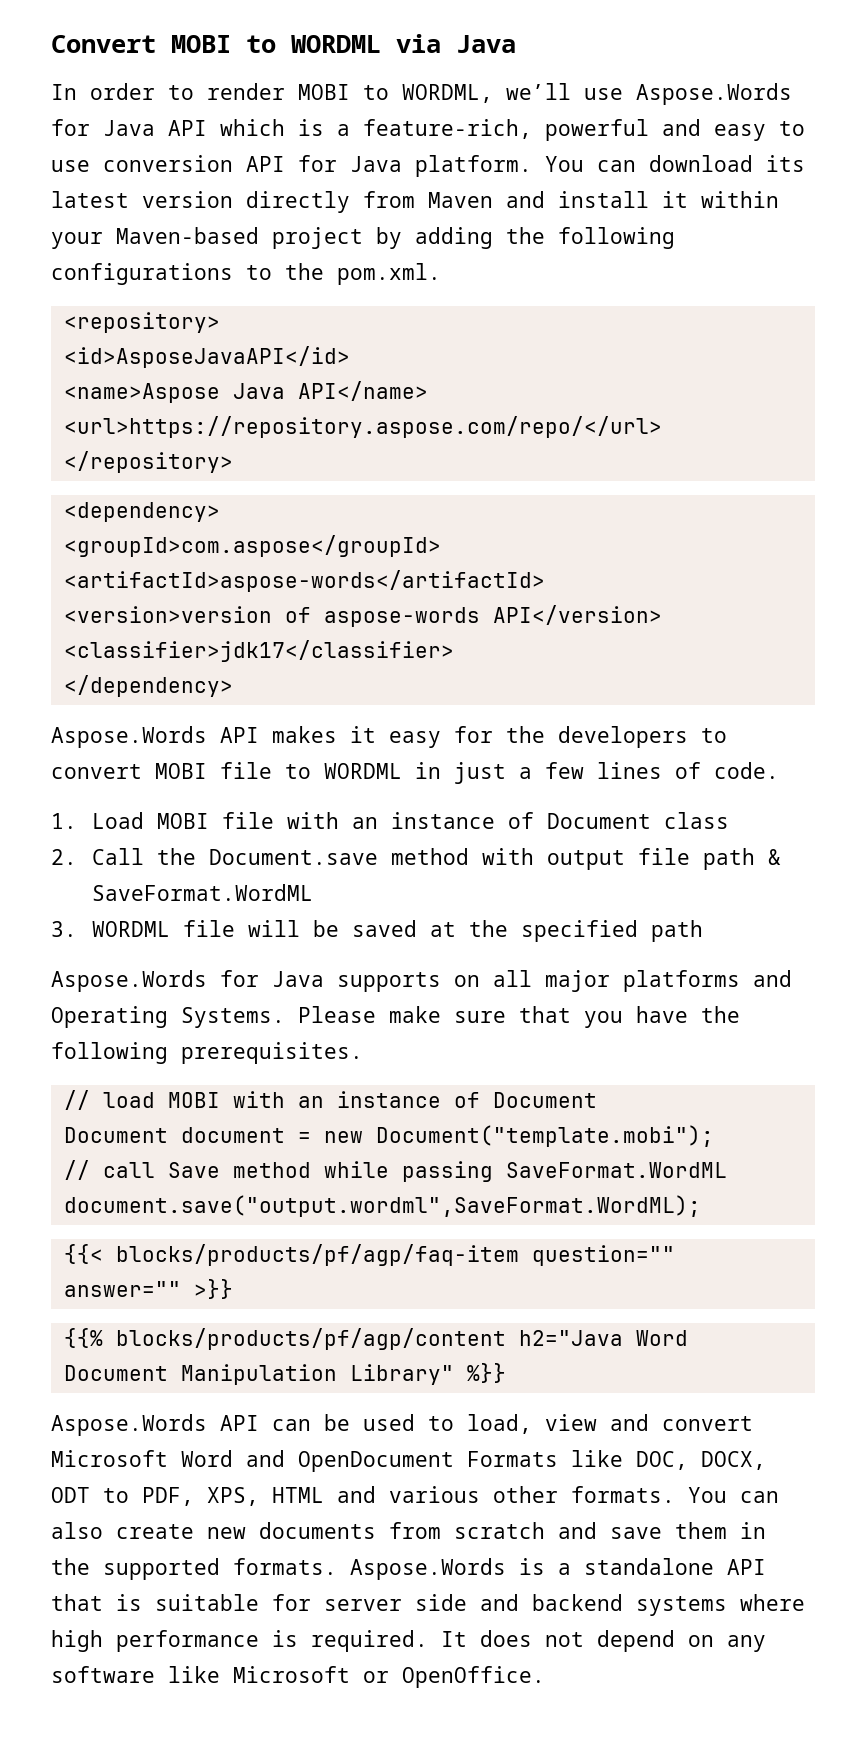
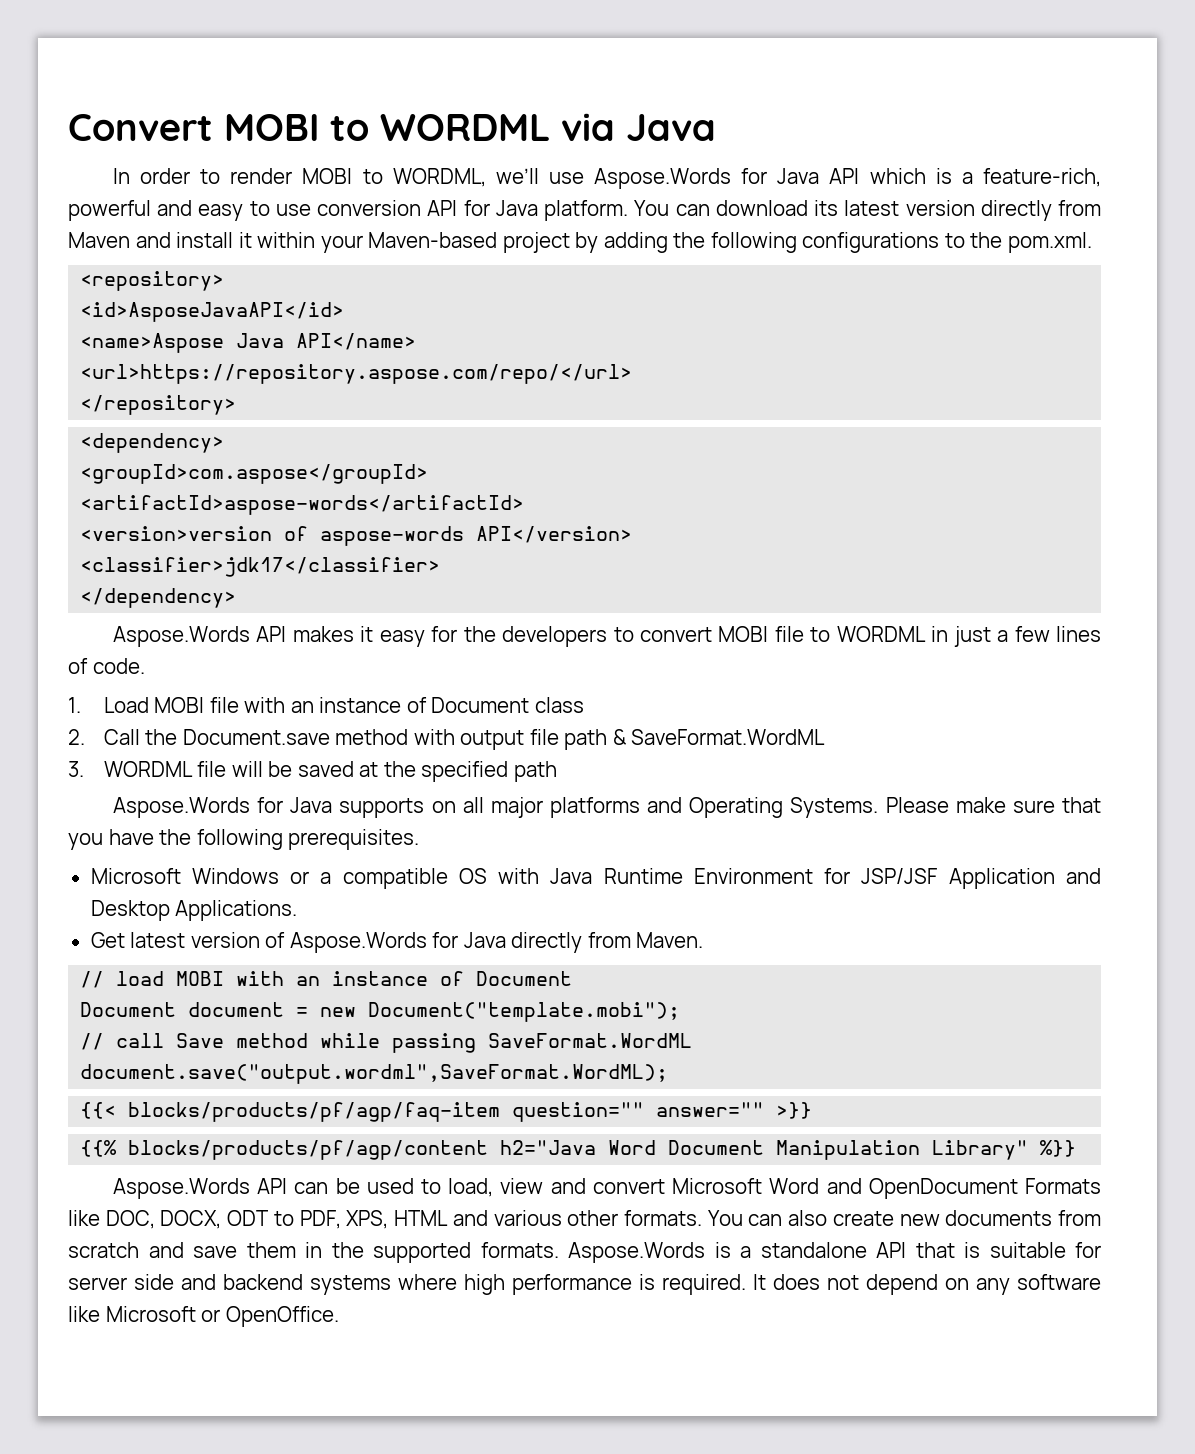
(363, 1053) none -> [90,868,1101,889] [90,900,298,921] [90,932,704,953] // Microsoft Windows or a compatible OS with Java Runtime Environment for JSP/JSF Application and Desktop Applications. // Get latest version of Aspose.Words for Java directly from Maven.

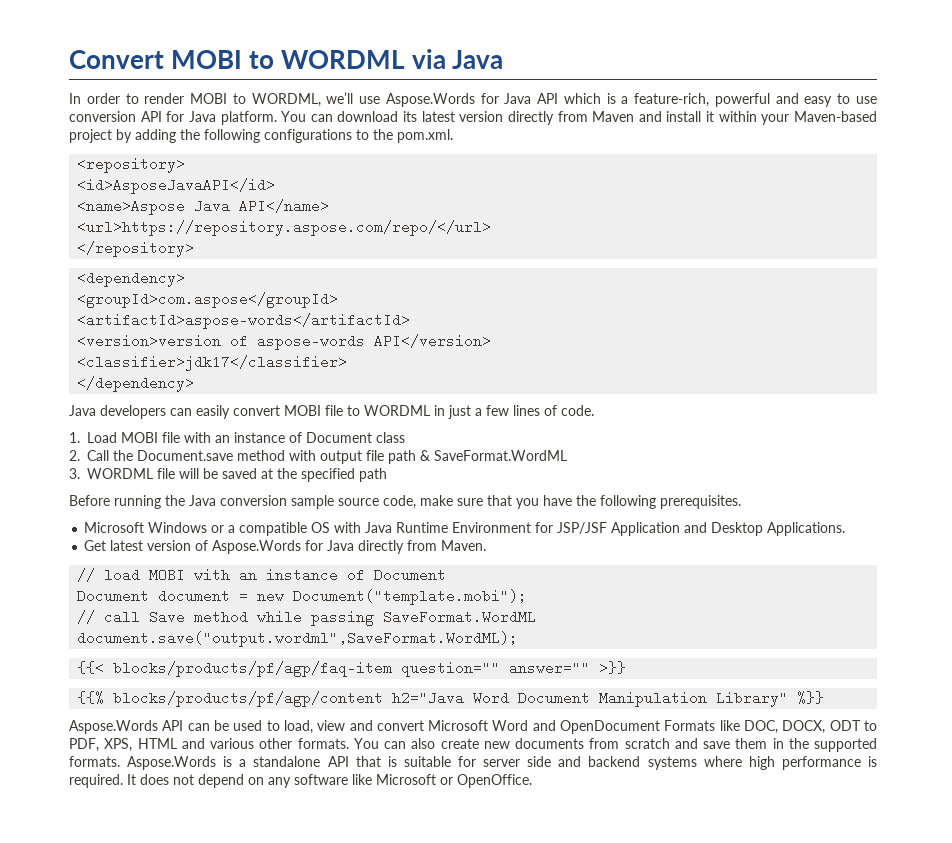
[112,626,634,647] Aspose.Words API makes it easy for the developers to -> [69,405,230,419] Java developers can easily
[112,797,949,818] Aspose.Words for Java supports on all major platforms and Operating Systems. Please -> [69,495,416,509] Before running the Java conversion sample source code,

